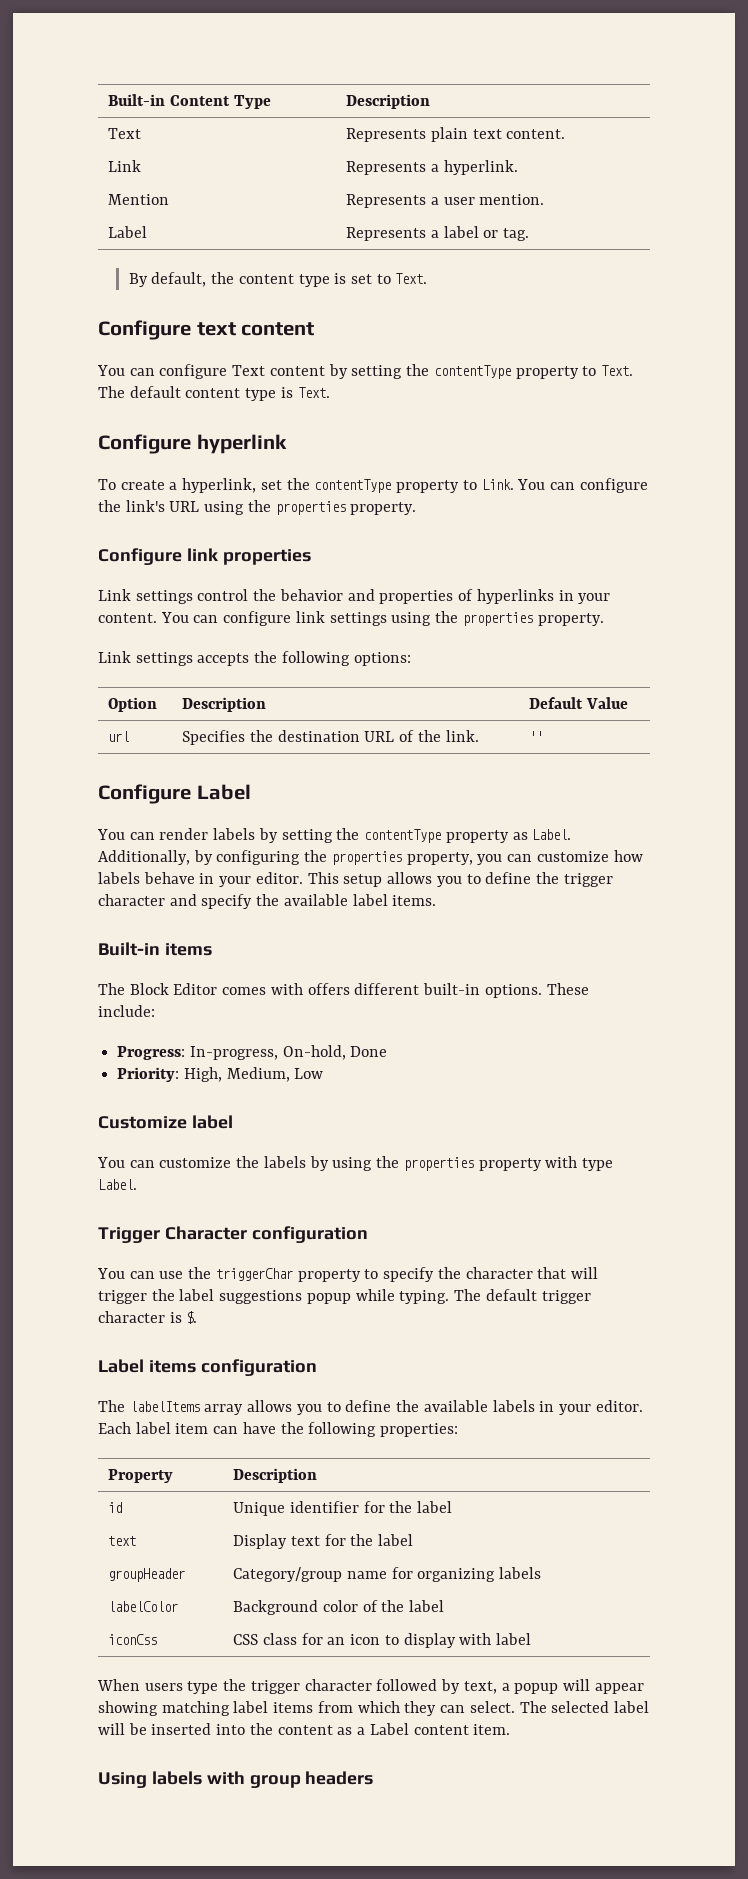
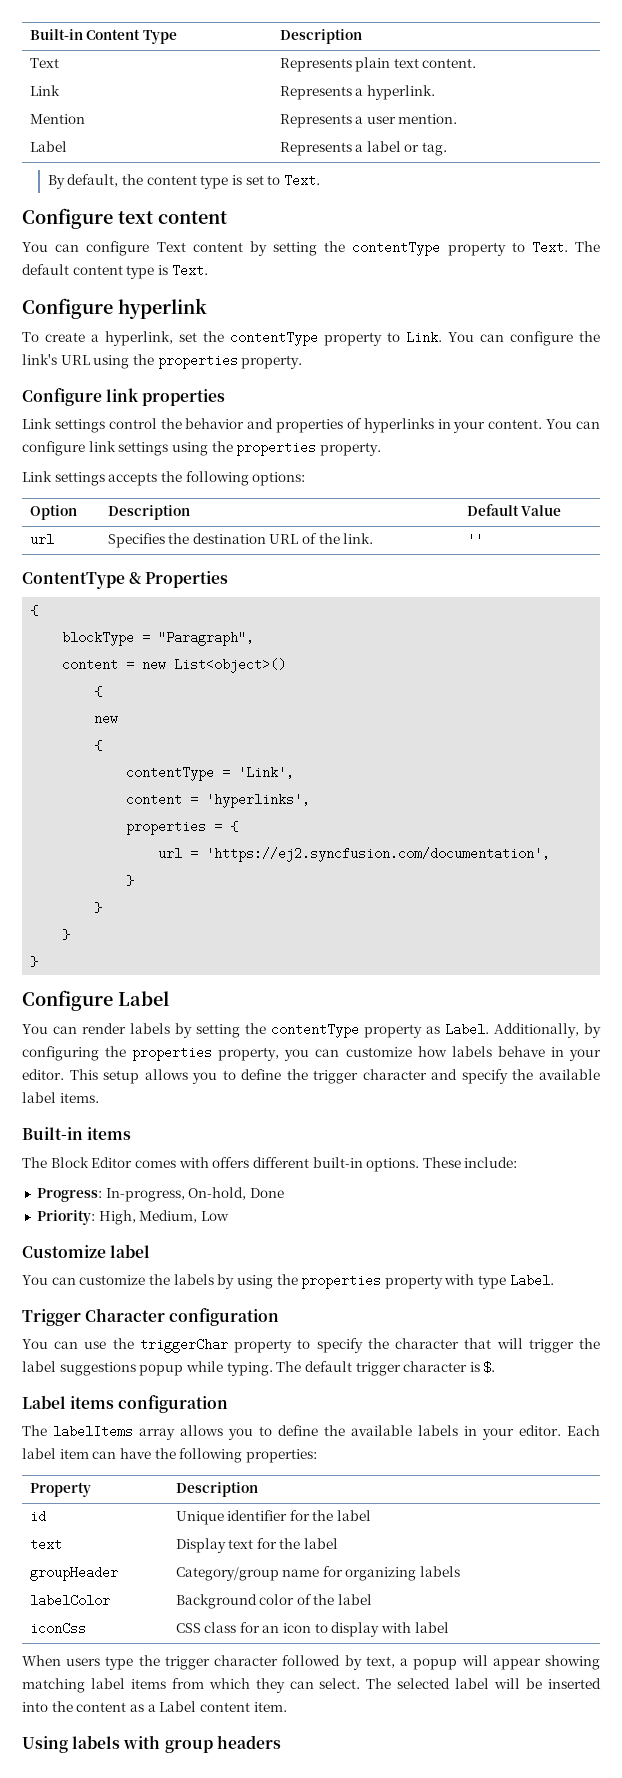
(544, 736) none -> [22,571,229,589] [30,605,39,616] [62,631,255,646] [62,658,287,673] [94,686,103,697] [94,712,119,725] [94,740,103,751] [126,766,295,781] [126,793,311,808] [126,820,239,835] [158,847,551,862] [126,875,135,886] [94,902,103,913] [62,929,71,940] [30,956,39,967] // ContentType & Properties // { // blockType = "Paragraph", // content = new List<object>() // { // new // { // contentType = 'Link', // content = 'hyperlinks', // properties = { // url = 'https://ej2.syncfusion.com/documentation', // } // } // } // }

